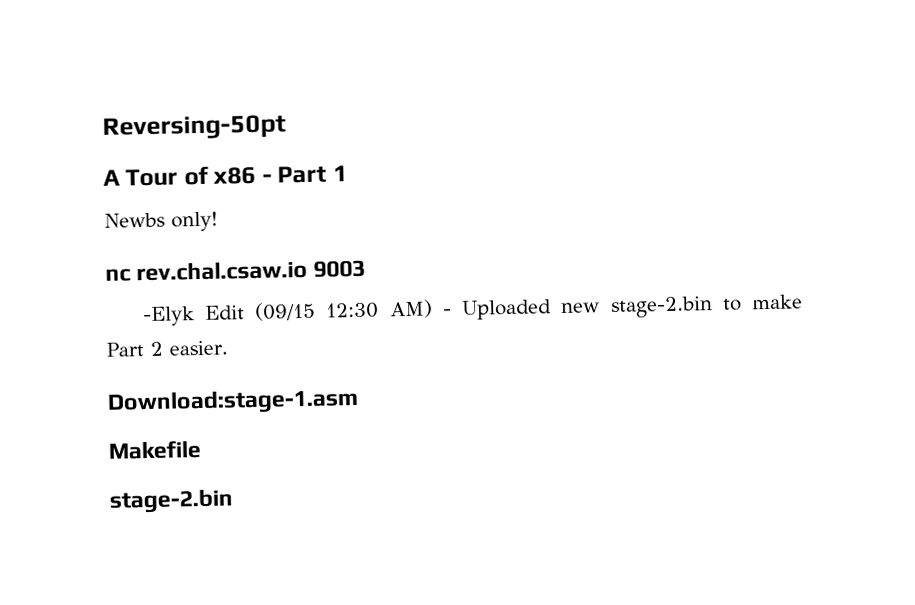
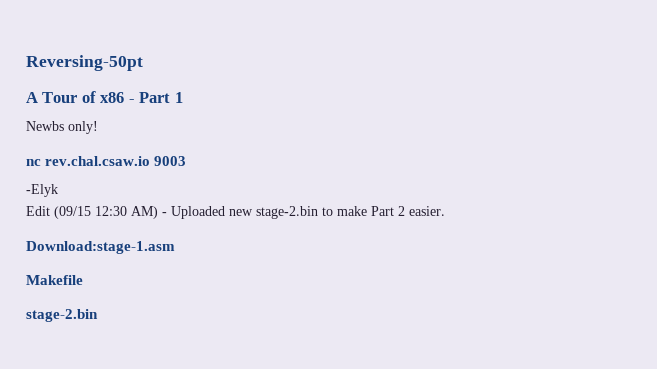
(195, 316) none -> (58, 190) //

